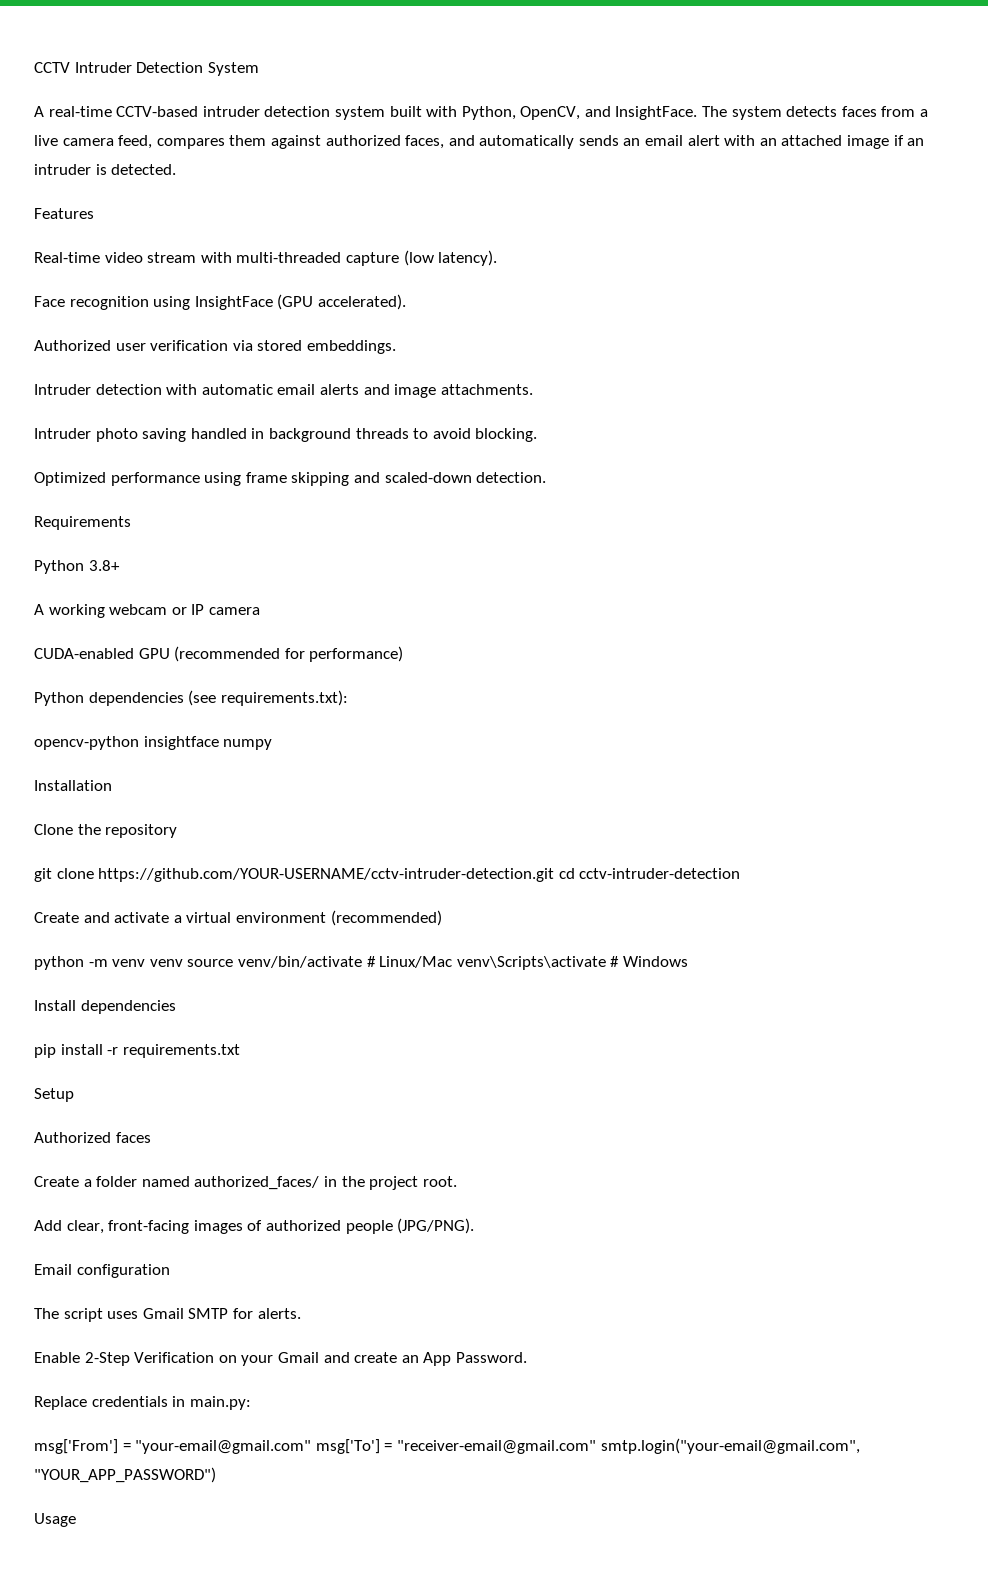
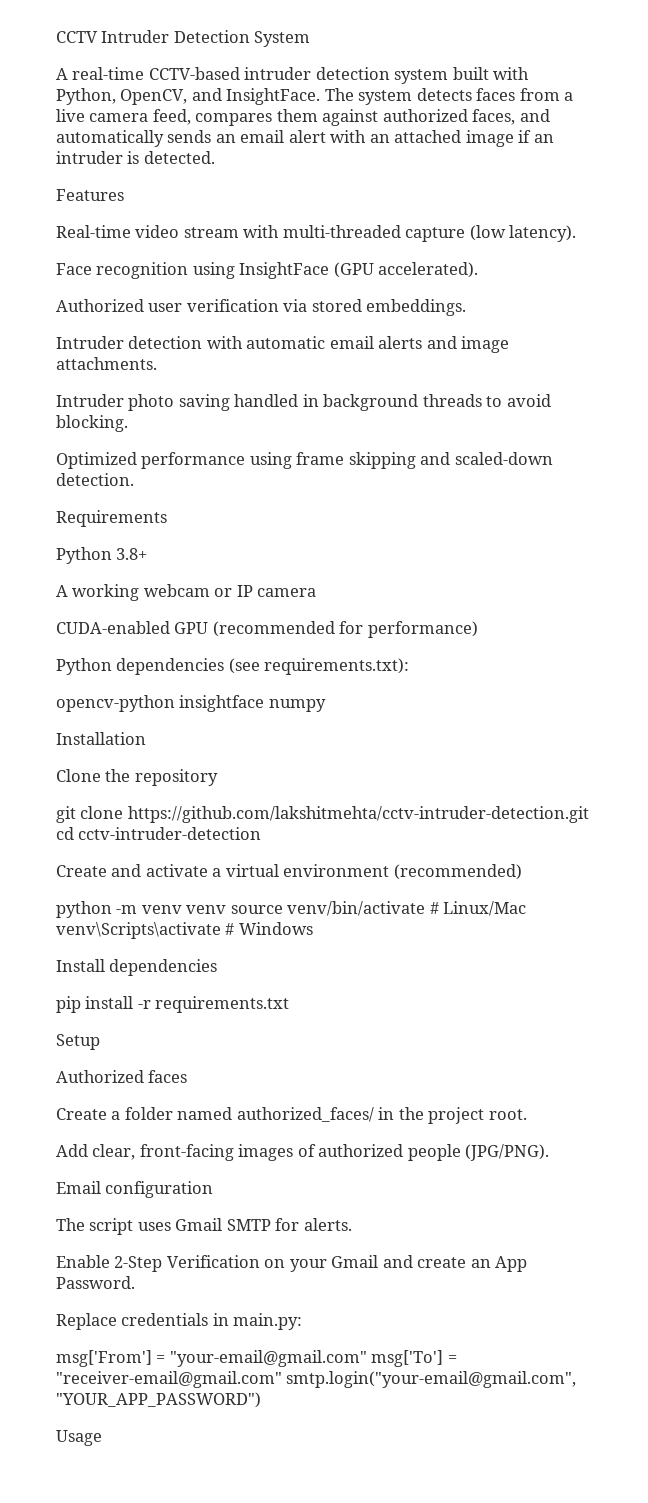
[98,868,555,882] https://github.com/YOUR-USERNAME/cctv-intruder-detection.git -> [127,806,589,823] https://github.com/lakshitmehta/cctv-intruder-detection.git

